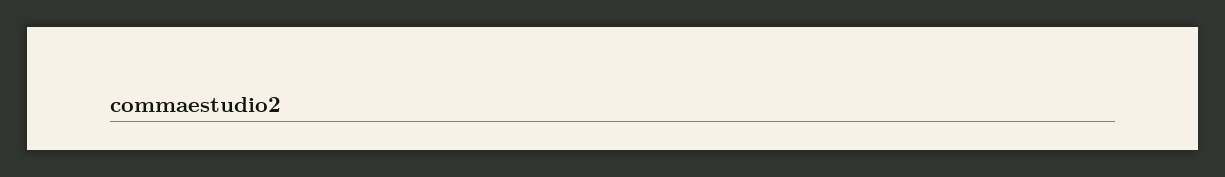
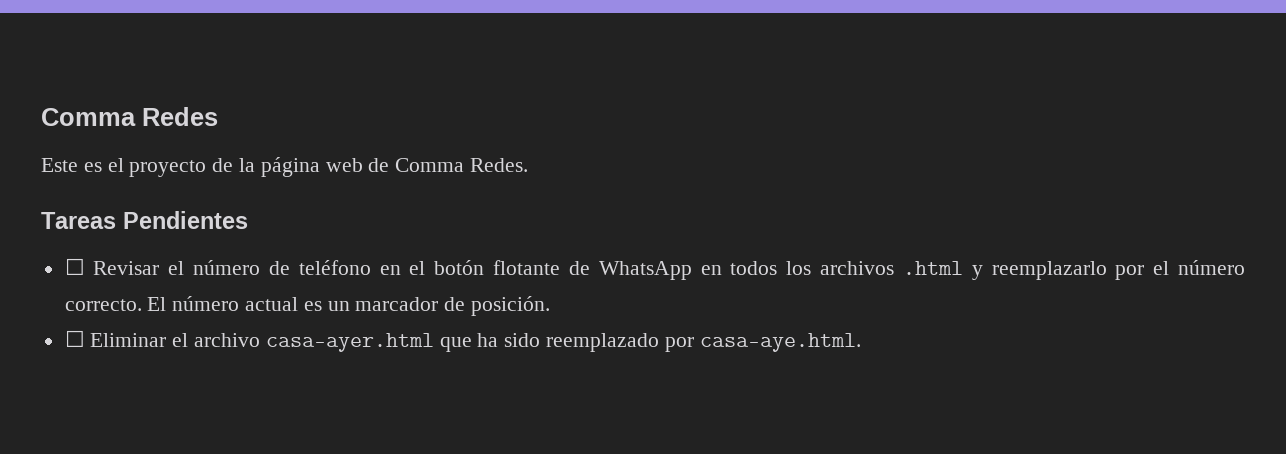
[110,97,281,112] commaestudio2 -> [41,107,218,126] [41,157,529,177] [41,211,248,229] [64,258,1246,280] [64,296,551,316] [64,330,861,352] Comma Redes // Este es el proyecto de la página web de Comma Redes. // Tareas Pendientes // ☐ Revisar el número de teléfono en el botón flotante de WhatsApp en todos los archivos .html y reemplazarlo por el número correcto. El número actual es un marcador de posición. // ☐ Eliminar el archivo casa-ayer.html que ha sido reemplazado por casa-aye.html.

